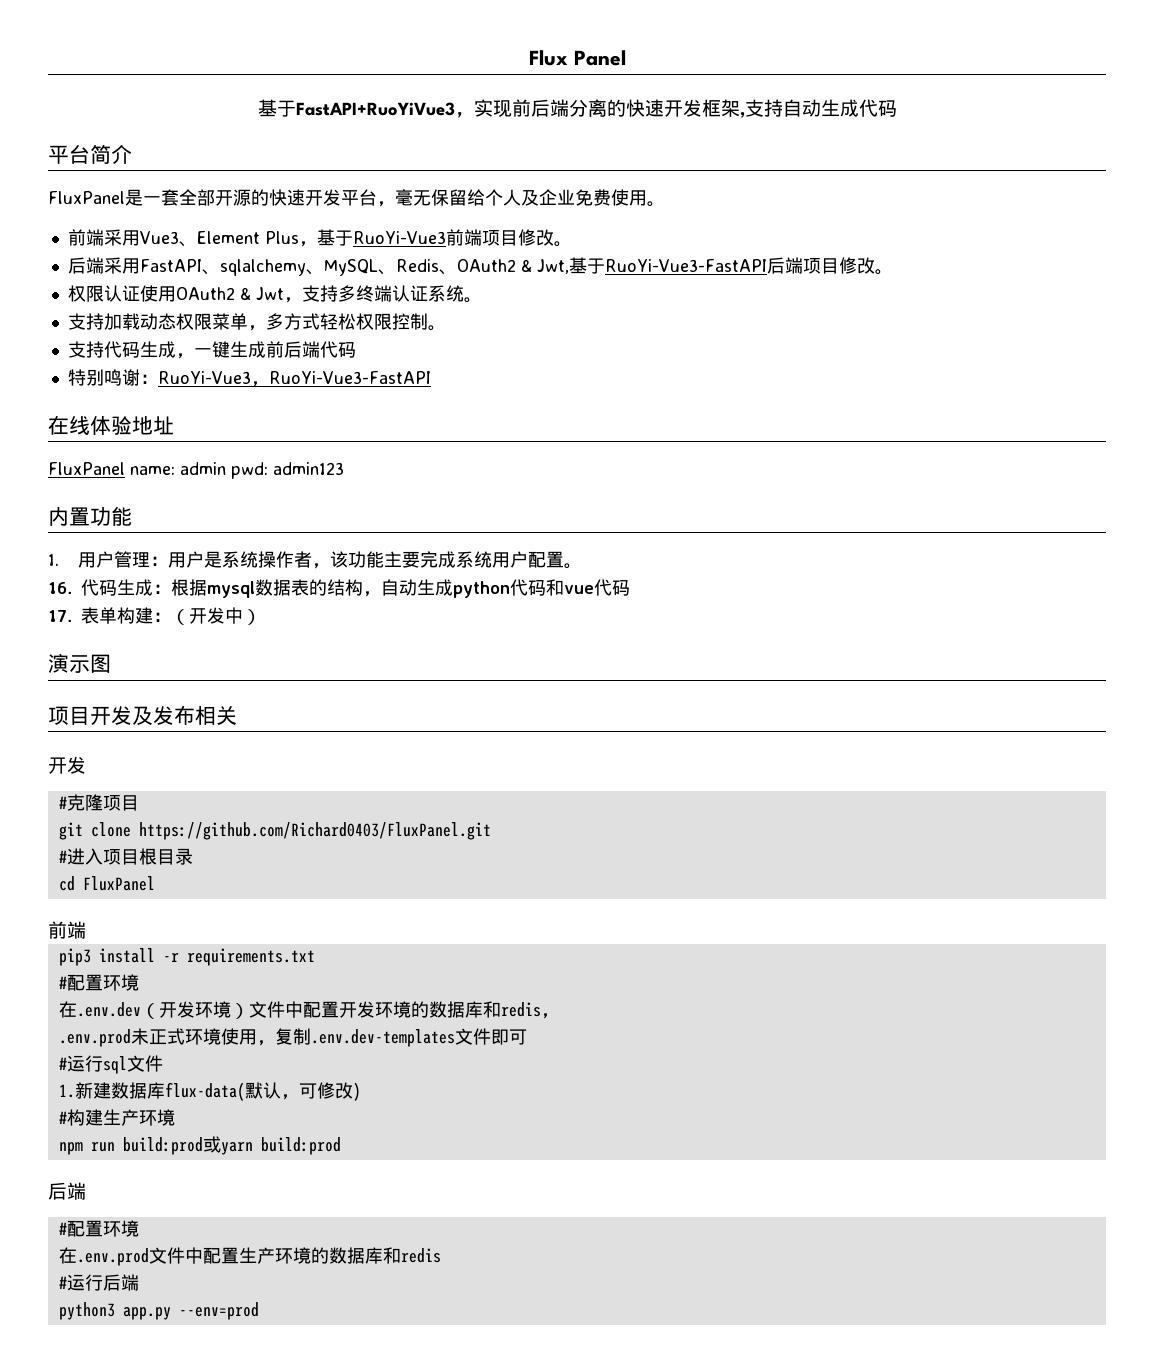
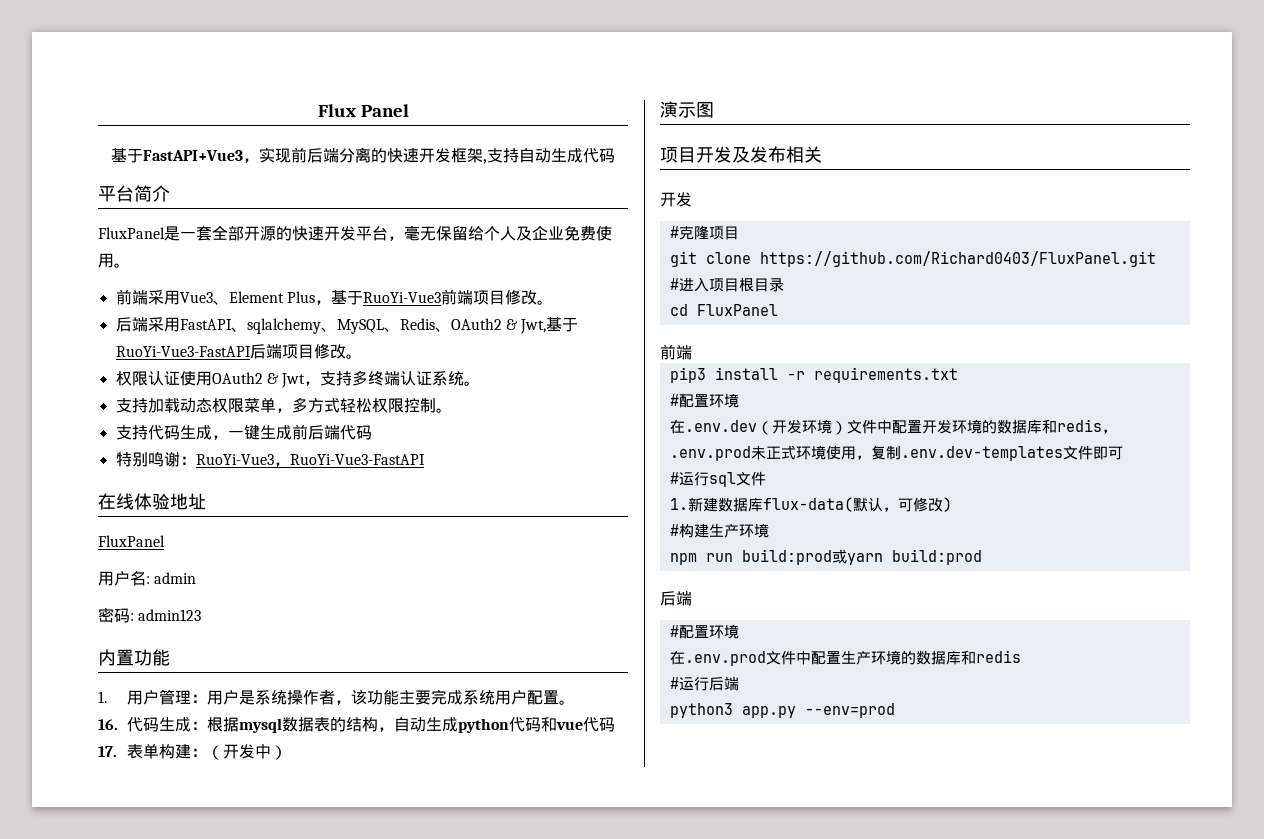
[295,102,455,116] FastAPI+RuoYiVue3 -> [143,150,243,161] FastAPI+Vue3
[130,466,175,475] name: -> [98,571,150,586] // 用户名:
[231,462,268,479] pwd: -> [98,607,134,623] // 密码:

